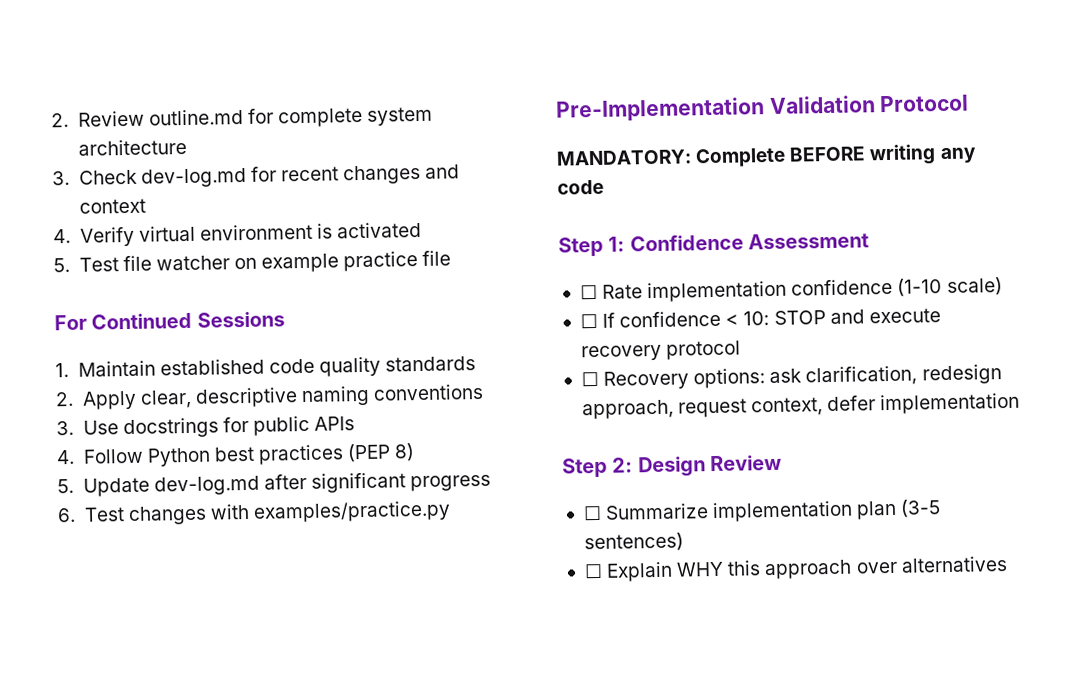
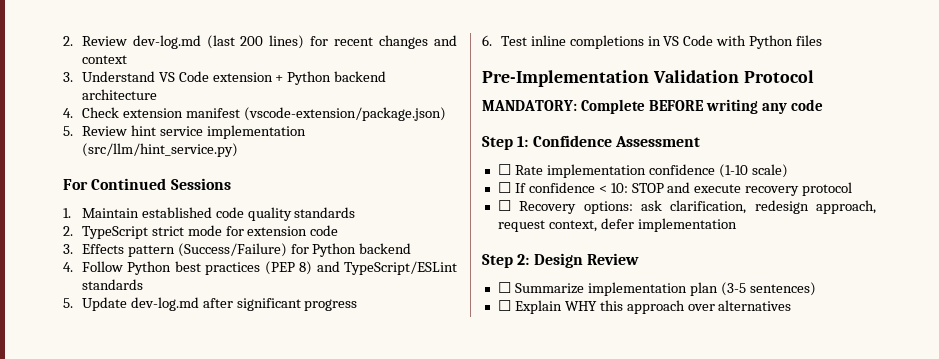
[148,106,434,128] [77,138,187,156] [52,167,247,188] outline.md for complete system architecture // 3. Check dev-log.md -> [132,35,305,49] dev-log.md (last 200 lines)
[53,221,423,247] [53,250,452,273] 4. Verify virtual environment is activated // 5. Test file watcher on example practice file -> [63,71,387,85] [81,89,157,100] [63,107,446,121] [63,125,306,139] [81,143,238,157] 3. Understand VS Code extension + Python backend architecture // 4. Check extension manifest (vscode-extension/package.json) // 5. Review hint service implementation (src/llm/hint_service.py)
[81,383,485,410] [56,415,356,439] Apply clear, descriptive naming conventions // 3. Use docstrings for public APIs -> [81,225,339,239] [63,243,412,257] TypeScript strict mode for extension code // 3. Effects pattern (Success/Failure) for Python backend
(416, 452) none -> [316,261,457,275] [81,279,143,290] and TypeScript/ESLint standards
[127,500,451,526] changes with examples/practice.py -> [530,35,823,49] inline completions in VS Code with Python files

